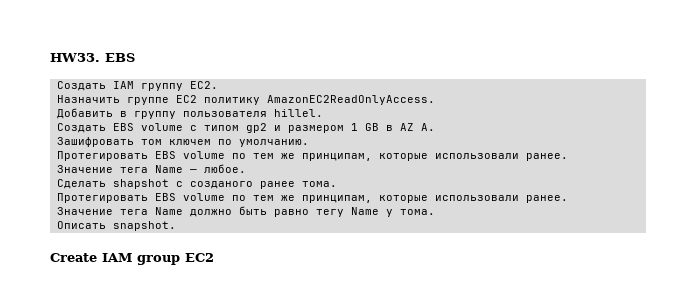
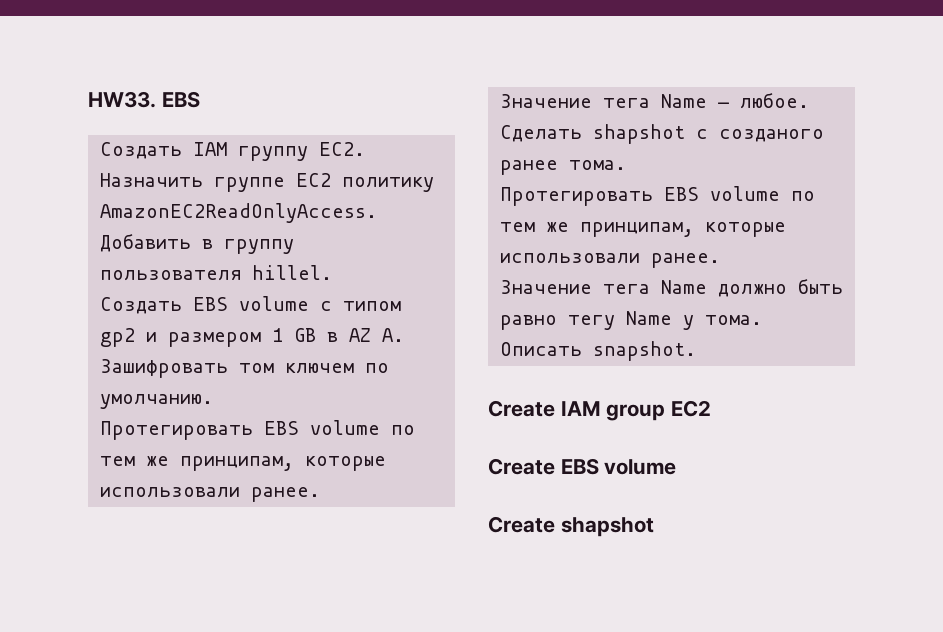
(214, 257) none -> [488,458,677,475] [488,516,654,537] // Create EBS volume // Create shapshot

